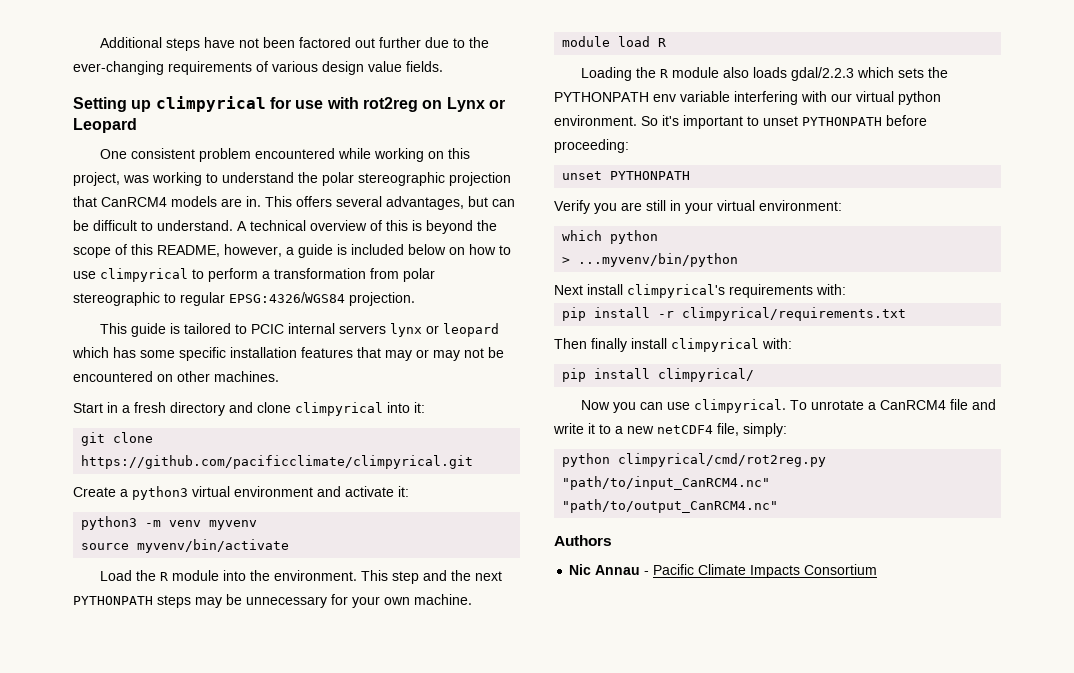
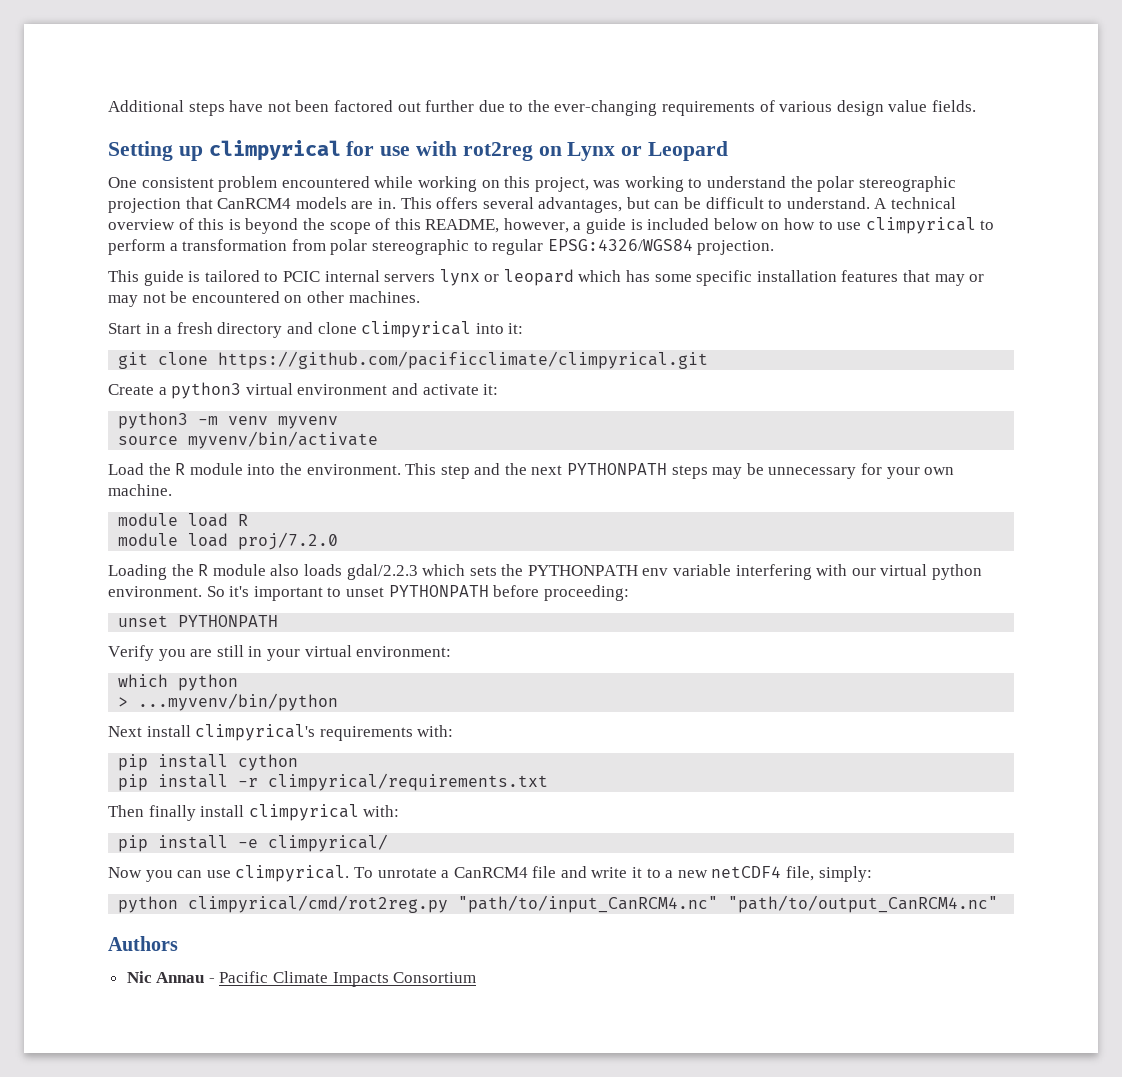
(667, 42) none -> [118,532,339,550] // module load proj/7.2.0
(846, 289) none -> [118,754,299,771] // pip install cython
(651, 373) none -> [238,839,259,848] -e

